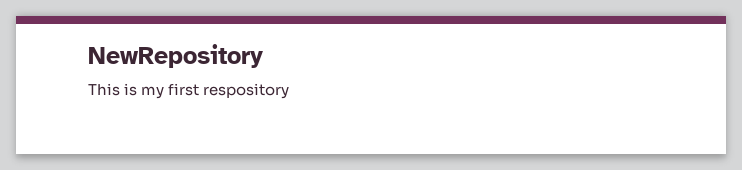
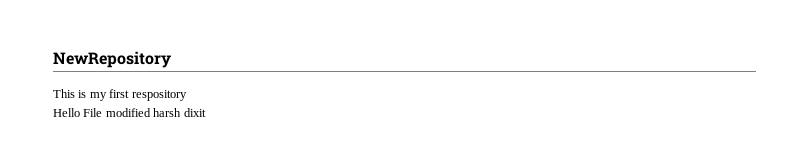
(290, 91) none -> [53,108,206,117] // Hello File modified harsh dixit

